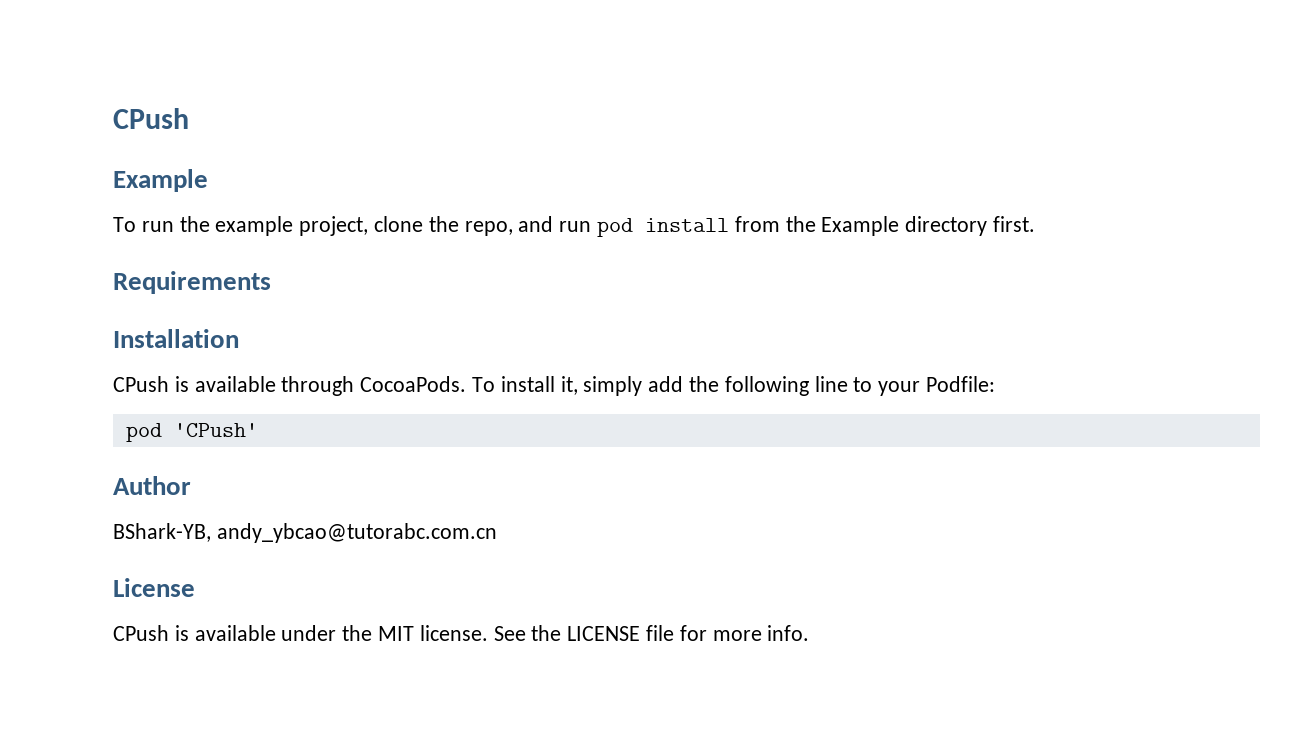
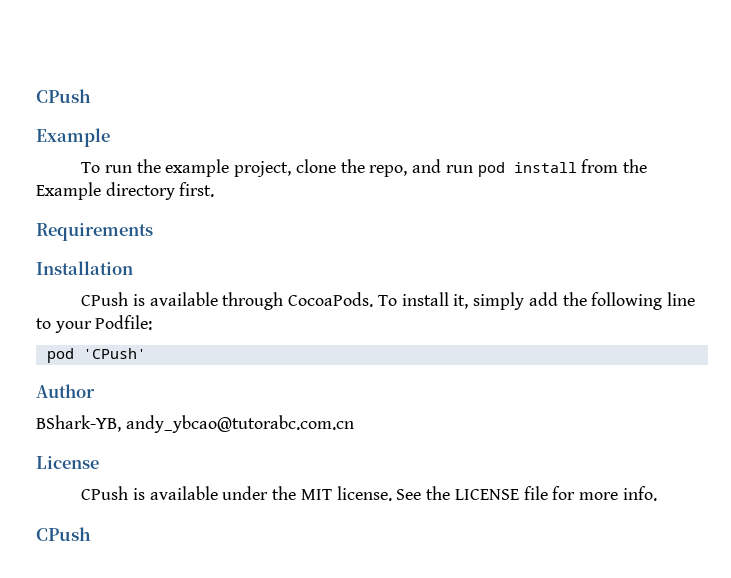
(810, 633) none -> [36,527,91,541] // CPush

